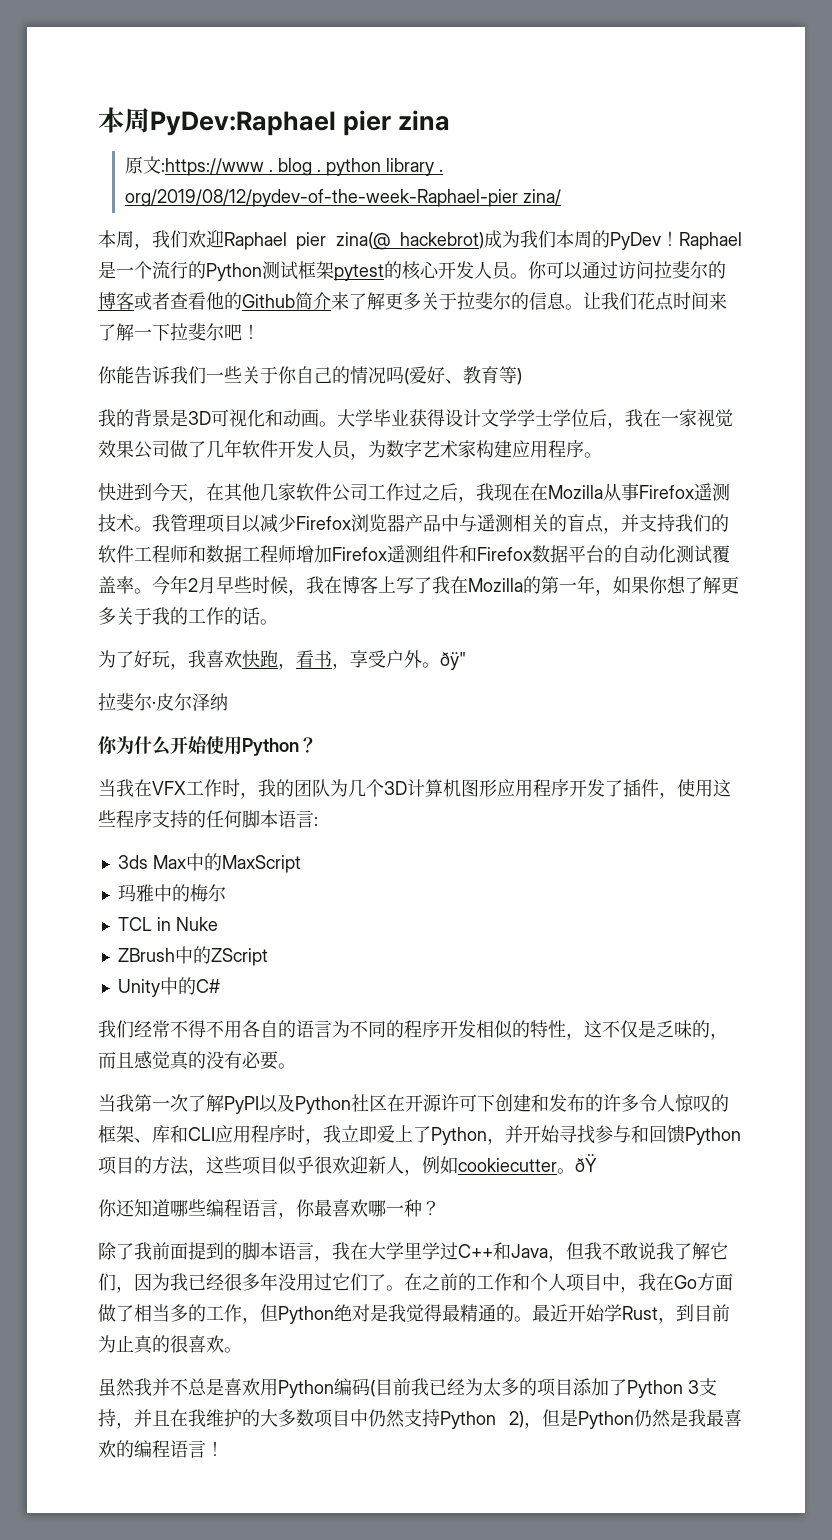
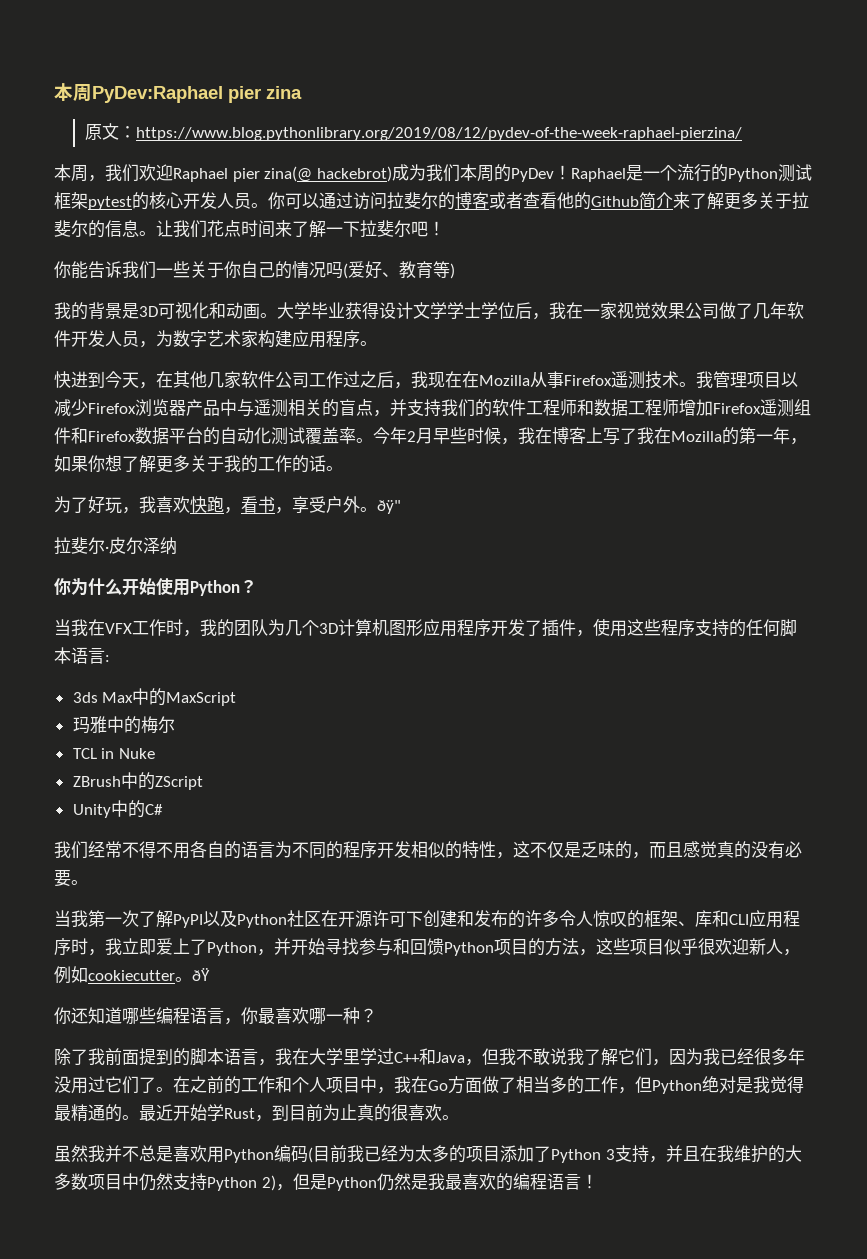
[160,158,443,176] [124,189,561,207] :https://www . blog . python library . org/2019/08/12/pydev-of-the-week-Raphael-pier zina/ -> [118,126,742,141] ：https://www.blog.pythonlibrary.org/2019/08/12/pydev-of-the-week-raphael-pierzina/

